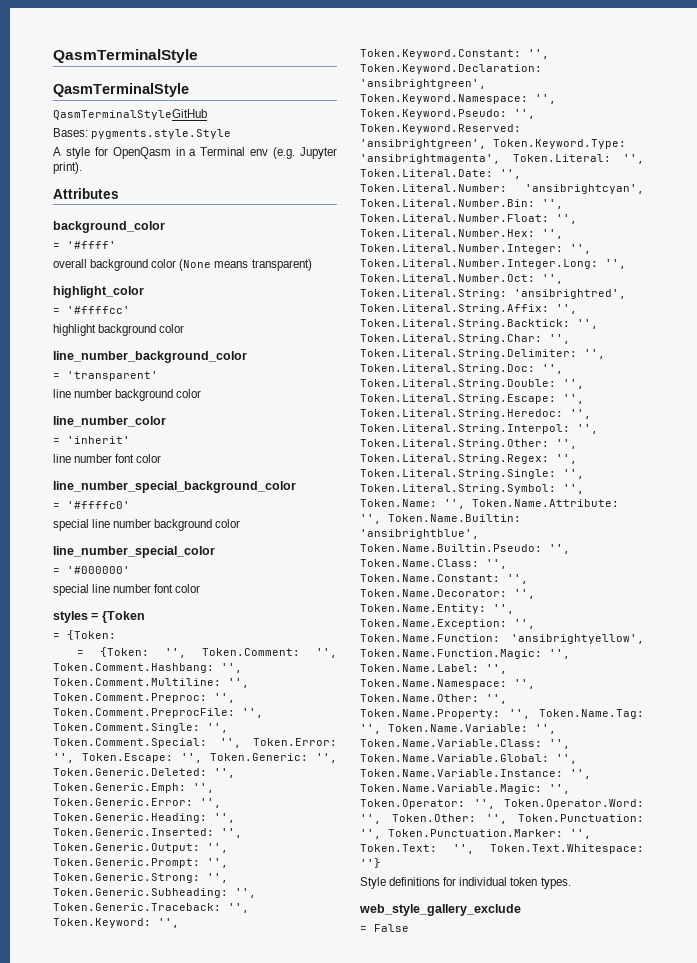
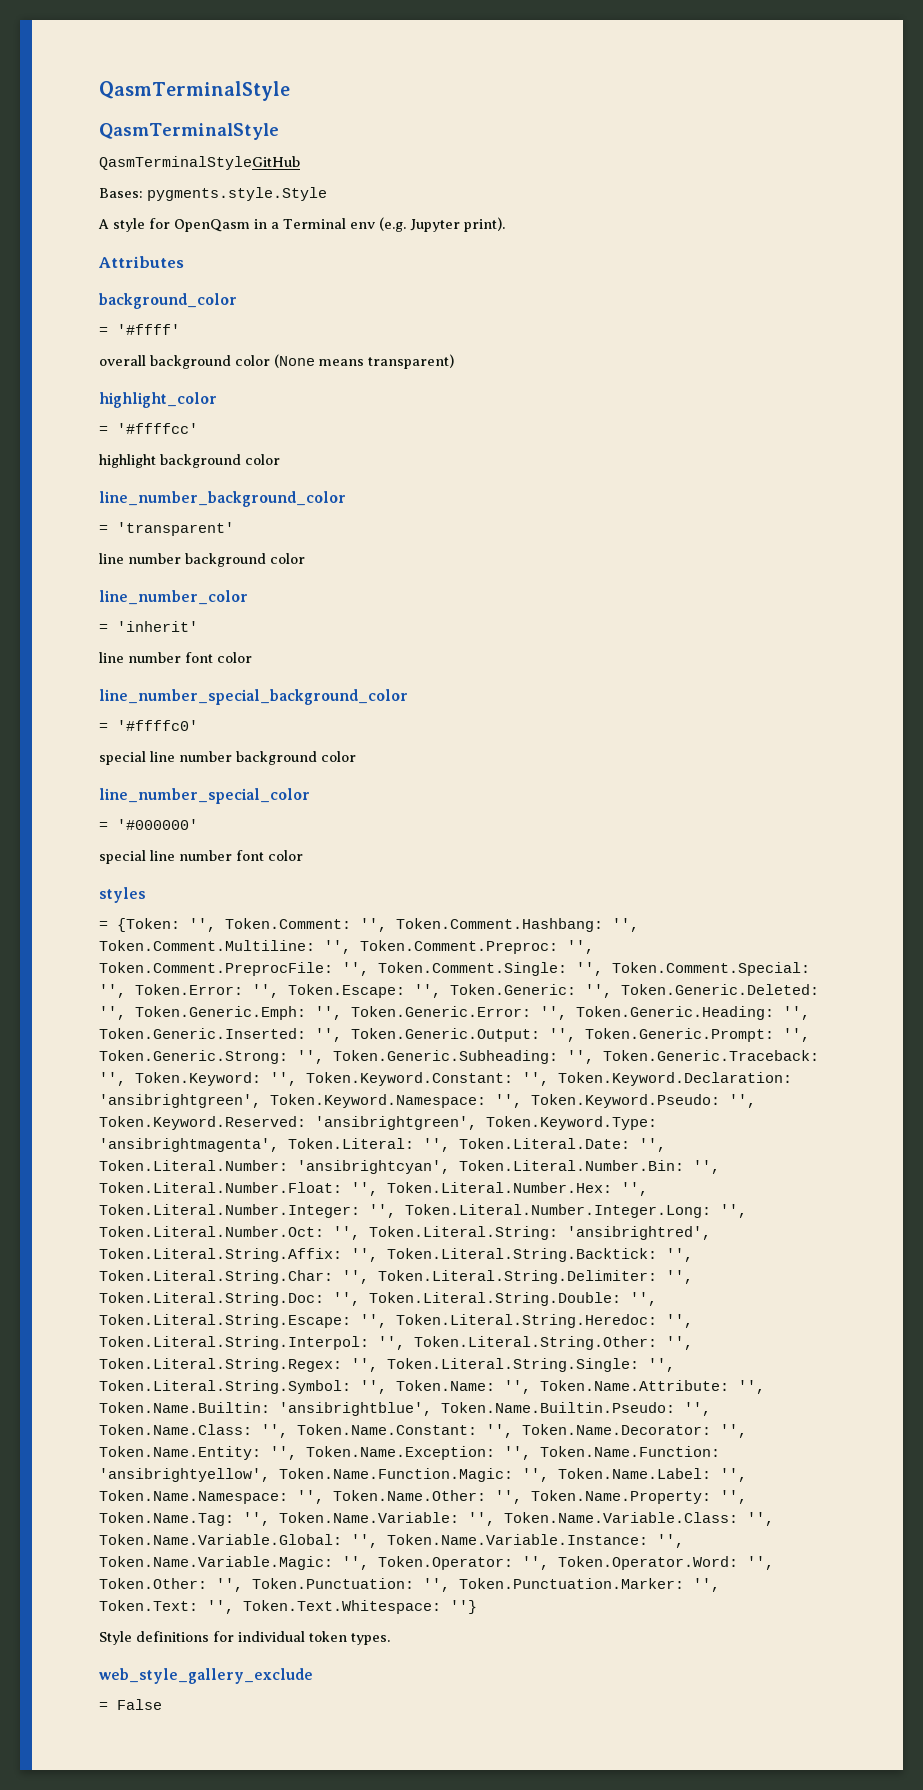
[91,611,145,623] [53,630,116,640] = {Token // = {Token: -> (146, 895) none

